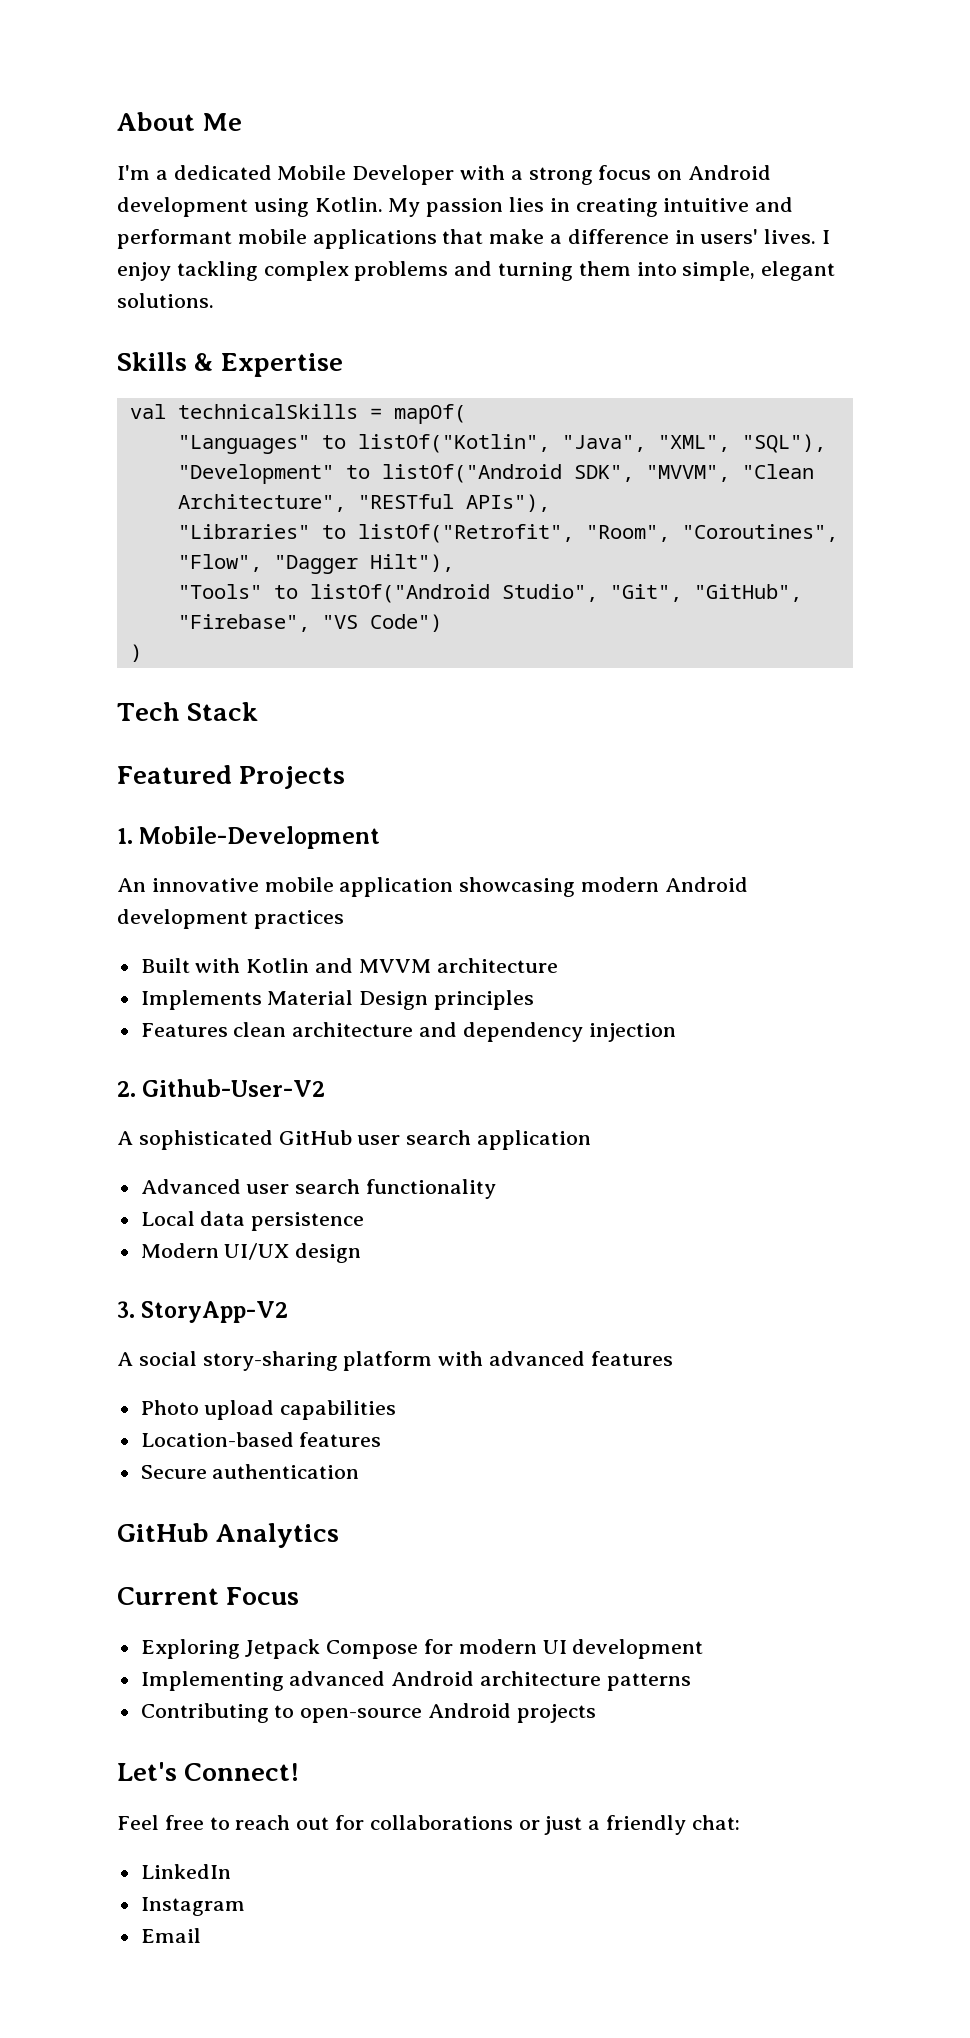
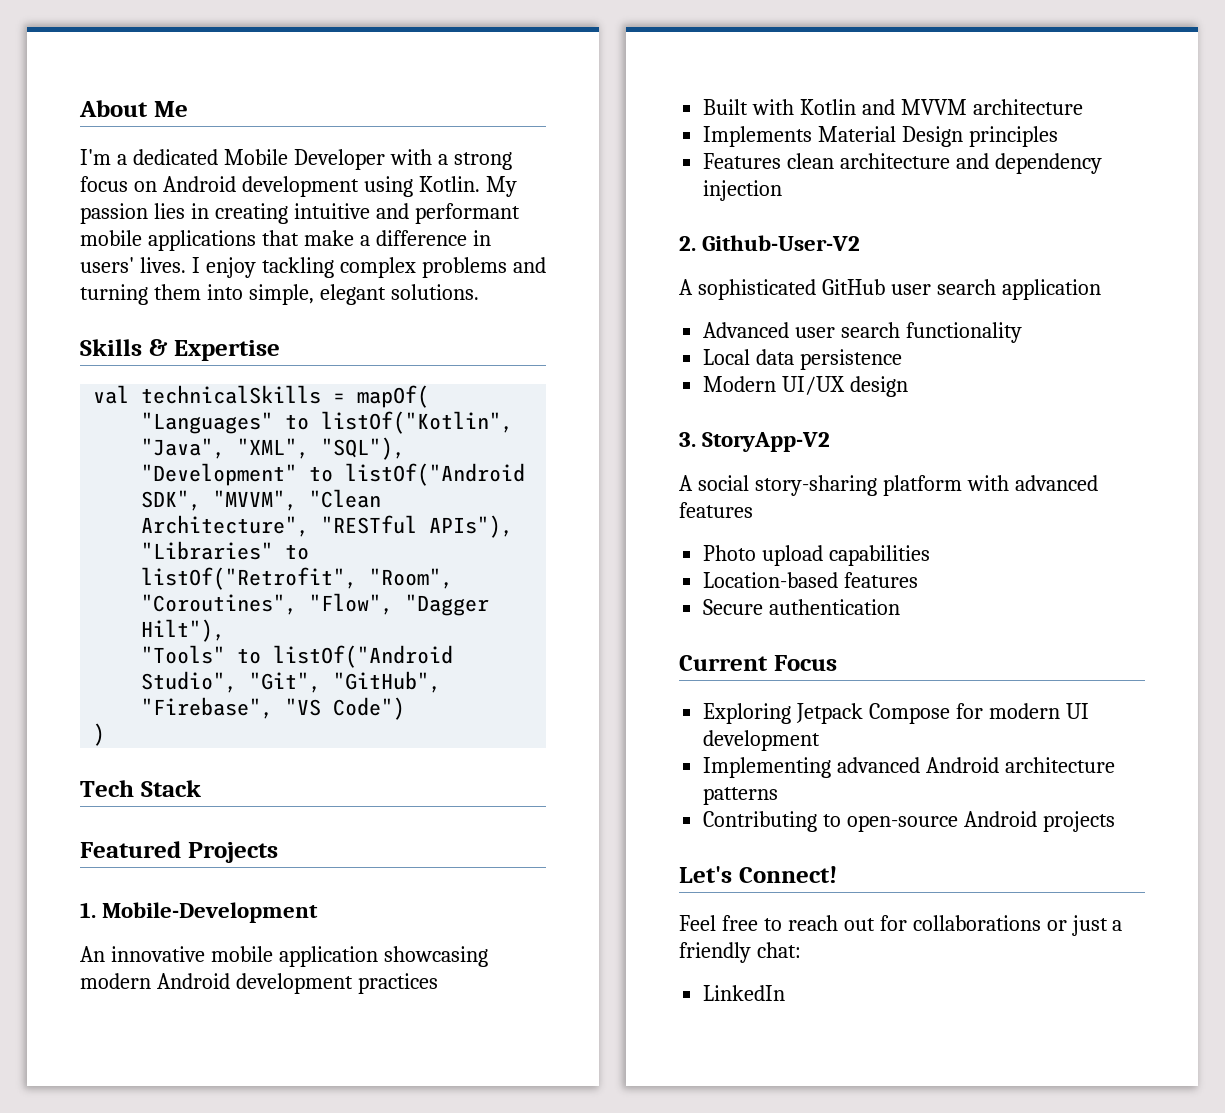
[117,1523,340,1548] // GitHub Analytics -> (901, 607) none
[140,1897,245,1916] [140,1928,201,1943] // Instagram // Email -> (786, 993) none

